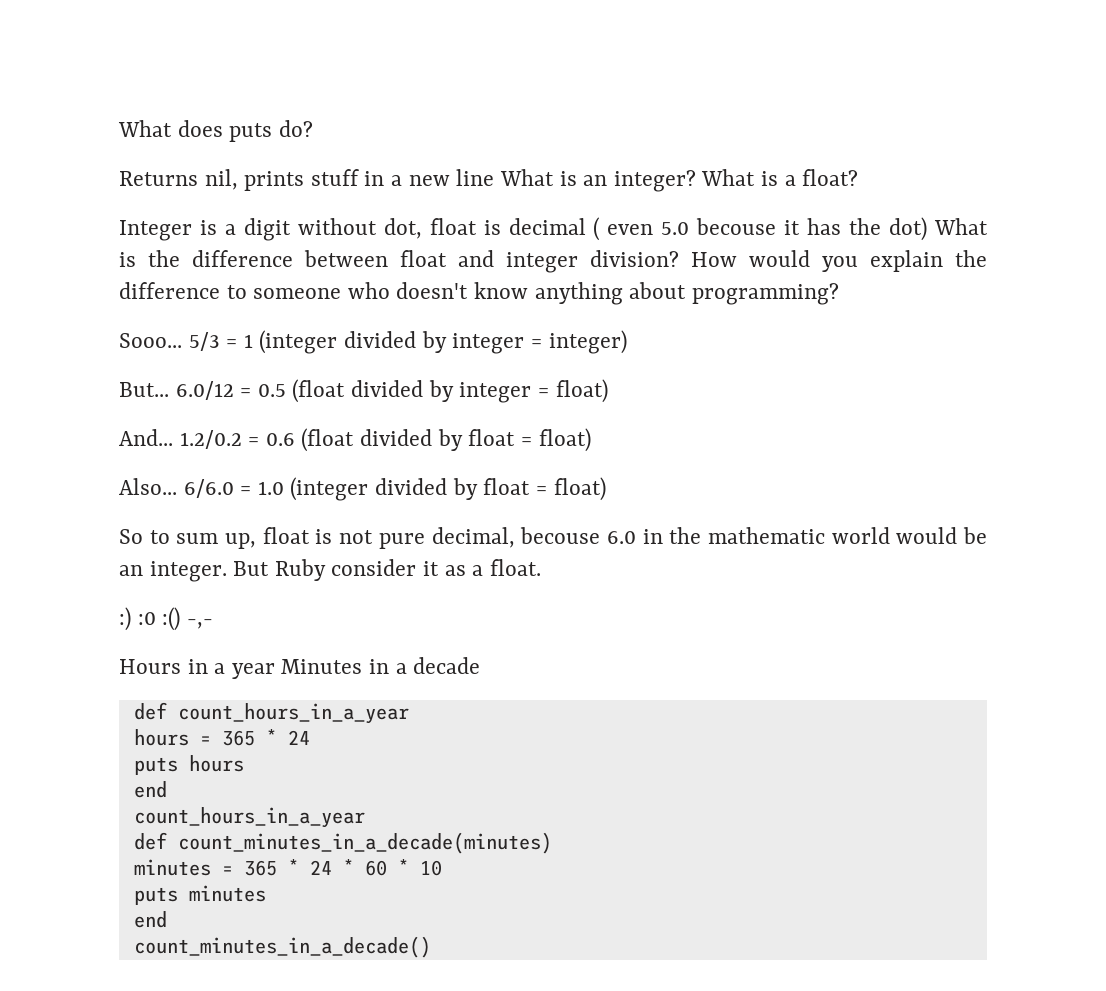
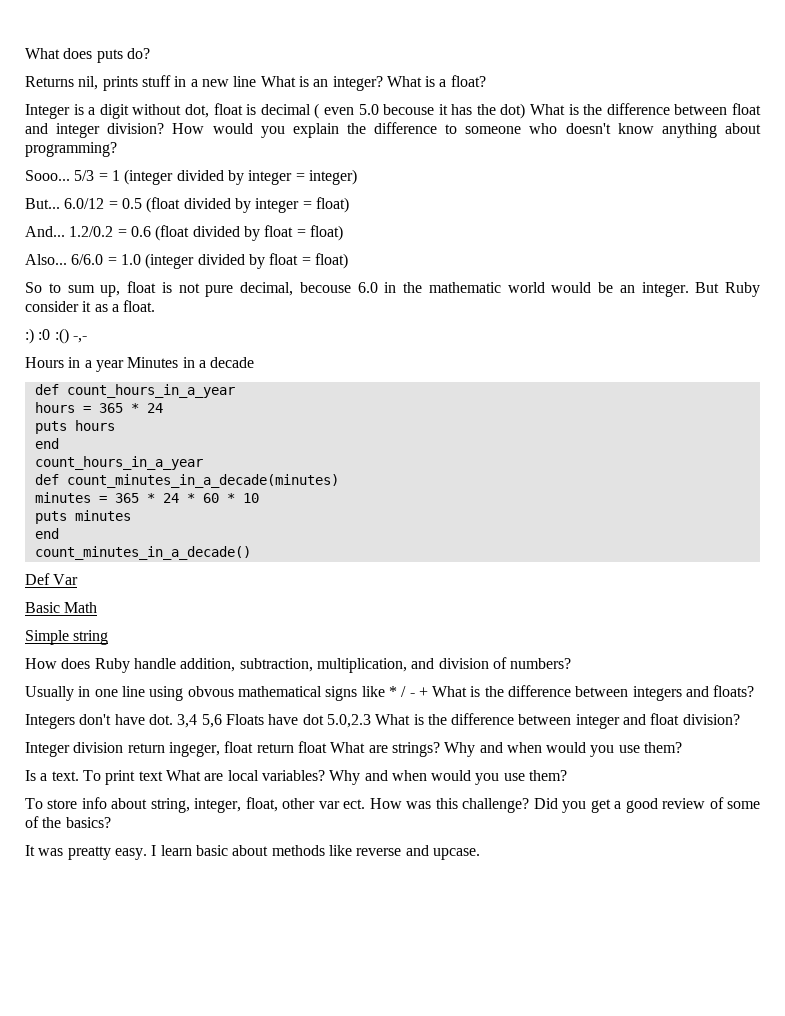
(431, 947) none -> [25,573,79,585] [25,602,98,613] [25,630,109,645] [25,657,572,673] [25,685,755,701] [25,713,740,729] [25,741,683,757] [25,770,568,785] [25,797,761,813] [25,816,111,828] [25,845,480,860] // Def Var // Basic Math // Simple string // How does Ruby handle addition, subtraction, multiplication, and division of numbers? // Usually in one line using obvous mathematical signs like * / - + What is the difference between integers and floats? // Integers don't have dot. 3,4 5,6 Floats have dot 5.0,2.3 What is the difference between integer and float division? // Integer division return ingeger, float return float What are strings? Why and when would you use them? // Is a text. To print text What are local variables? Why and when would you use them? // To store info about string, integer, float, other var ect. How was this challenge? Did you get a good review of some of the basics? // It was preatty easy. I learn basic about methods like reverse and upcase.

